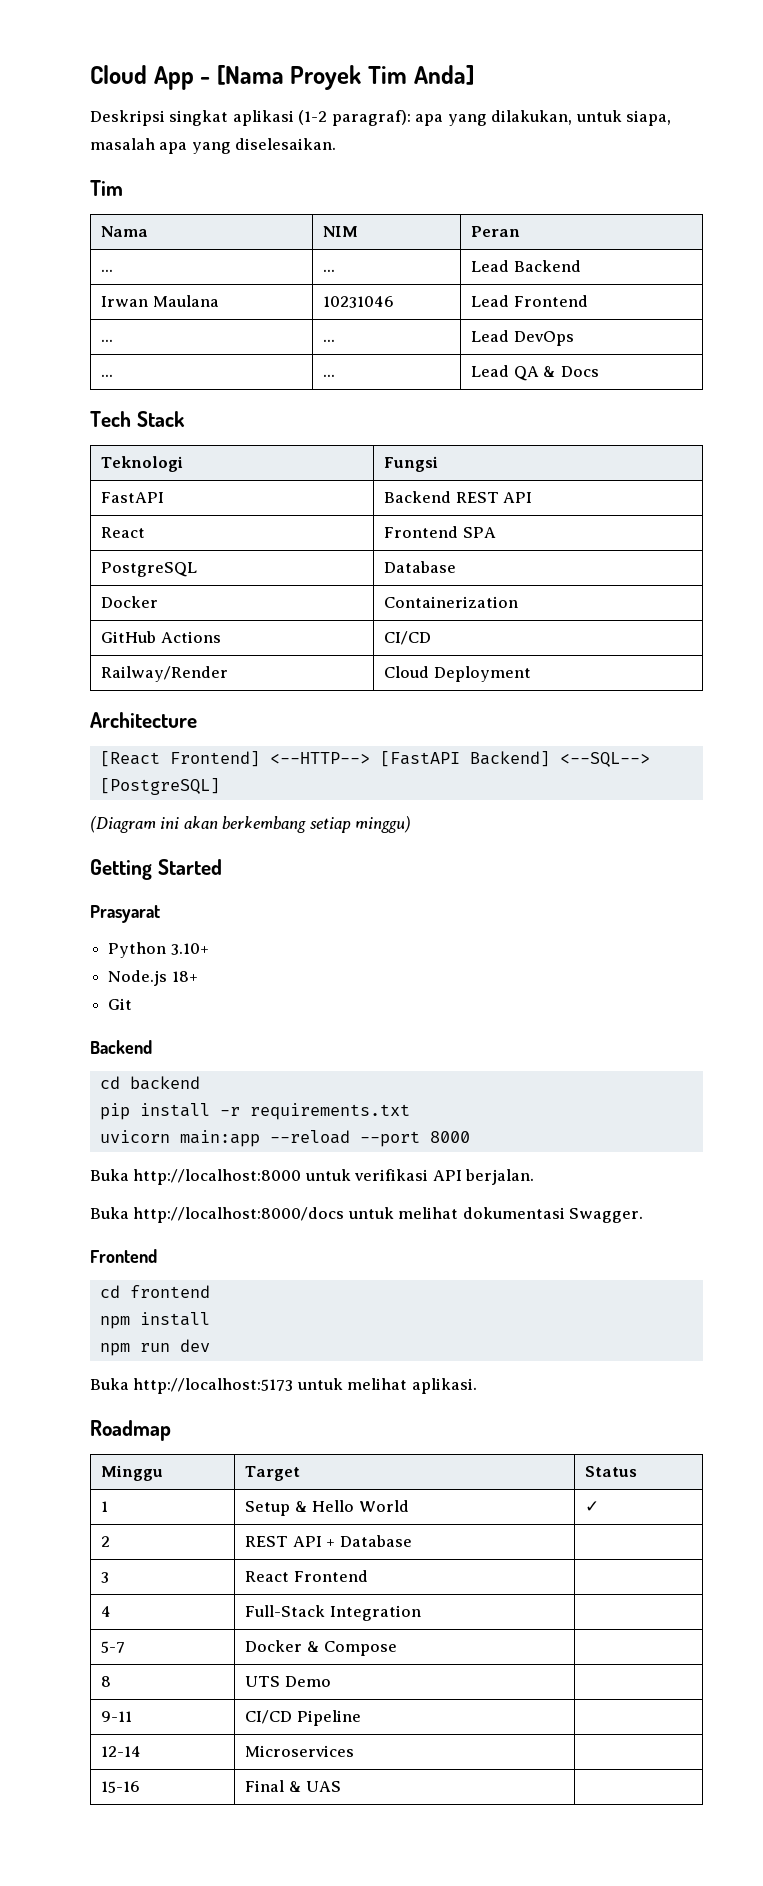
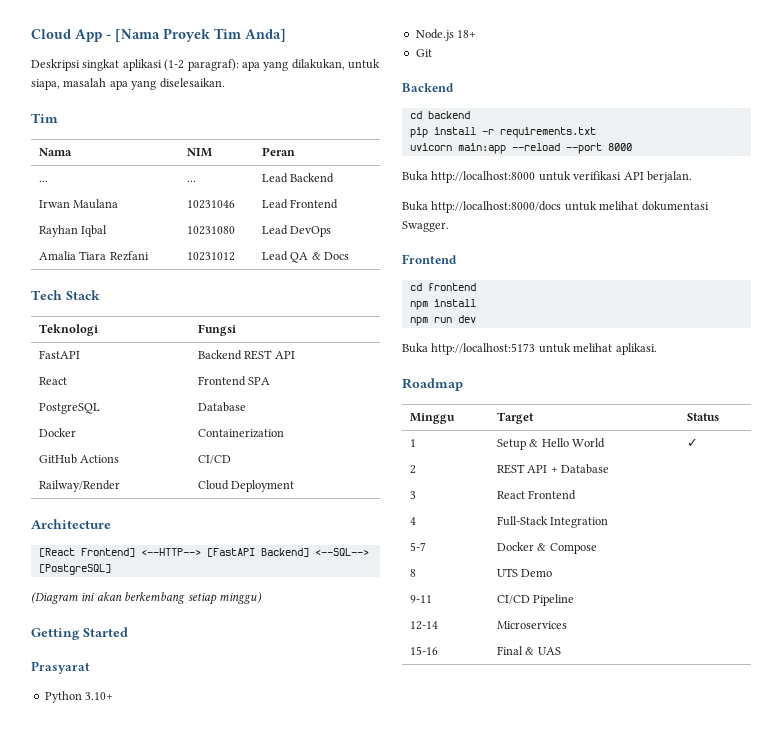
[101,339,114,342] [323,339,336,342] ... | ... -> [39,225,108,237] [187,226,236,235] Rayhan Iqbal | 10231080
[101,374,114,377] [323,374,336,377] ... | ... -> [39,251,149,261] [187,252,236,261] Amalia Tiara Rezfani | 10231012

